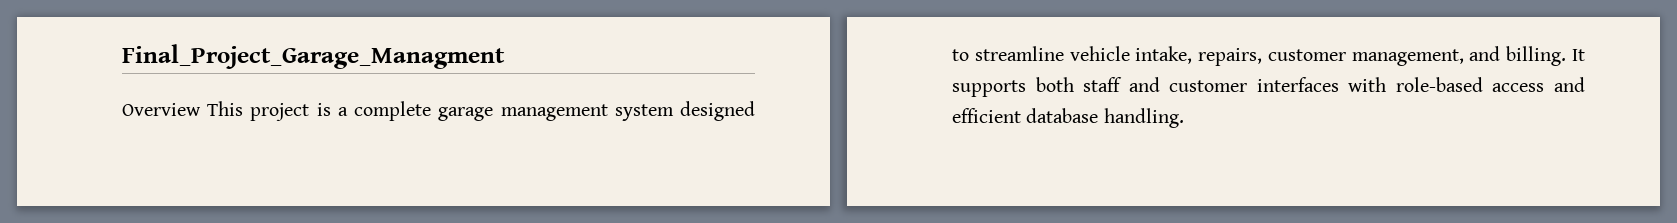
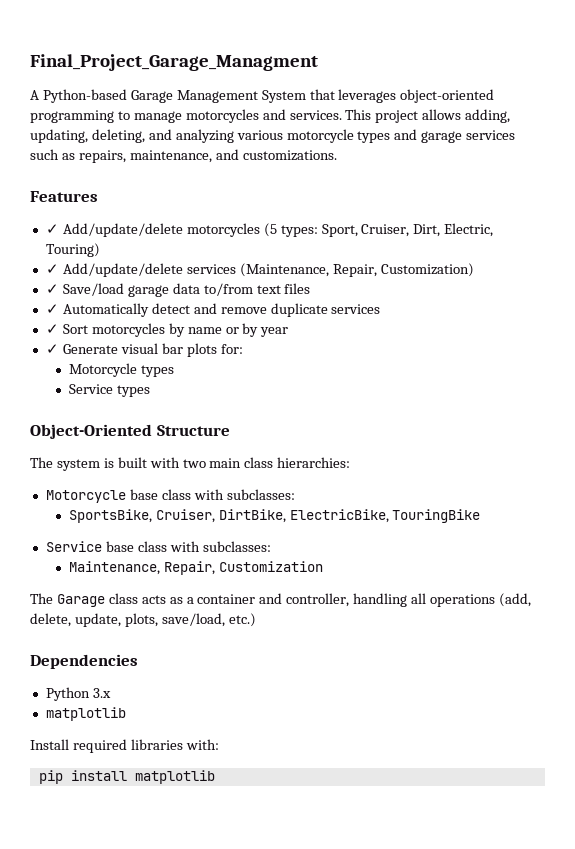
[122,101,755,121] [952,46,1585,66] [952,77,1585,97] [952,108,1184,128] Overview This project is a complete garage management system designed to streamline vehicle intake, repairs, customer management, and billing. It supports both staff and customer interfaces with role-based access and efficient database handling. -> [30,89,495,103] [30,109,511,123] [30,129,516,143] [30,149,337,163] [30,191,98,202] [45,223,494,237] [45,243,100,257] [45,263,474,277] [45,283,311,297] [45,303,381,317] [45,323,289,337] [45,343,243,357] [68,363,174,377] [68,384,150,397] [30,424,230,439] [30,457,351,471] [45,489,295,503] [68,509,481,523] [45,541,271,552] [68,561,323,575] [30,593,531,607] [30,613,256,627] [30,654,138,669] [45,687,111,701] [45,707,126,721] [30,739,219,753] [38,770,215,784] A Python-based Garage Management System that leverages object-oriented programming to manage motorcycles and services. This project allows adding, updating, deleting, and analyzing various motorcycle types and garage services such as repairs, maintenance, and customizations. // Features // ✓ Add/update/delete motorcycles (5 types: Sport, Cruiser, Dirt, Electric, Touring) // ✓ Add/update/delete services (Maintenance, Repair, Customization) // ✓ Save/load garage data to/from text files // ✓ Automatically detect and remove duplicate services // ✓ Sort motorcycles by name or by year // ✓ Generate visual bar plots for: // Motorcycle types // Service types // Object-Oriented Structure // The system is built with two main class hierarchies: // Motorcycle base class with subclasses: // SportsBike, Cruiser, DirtBike, ElectricBike, TouringBike // Service base class with subclasses: // Maintenance, Repair, Customization // The Garage class acts as a container and controller, handling all operations (add, delete, update, plots, save/load, etc.) // Dependencies // Python 3.x // matplotlib // Install required libraries with: // pip install matplotlib

